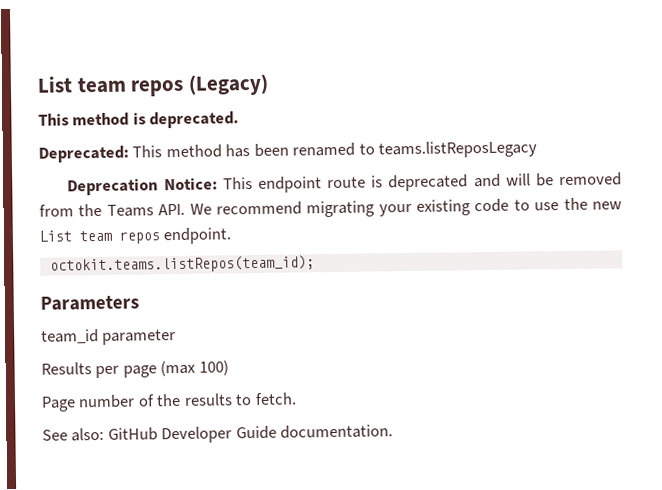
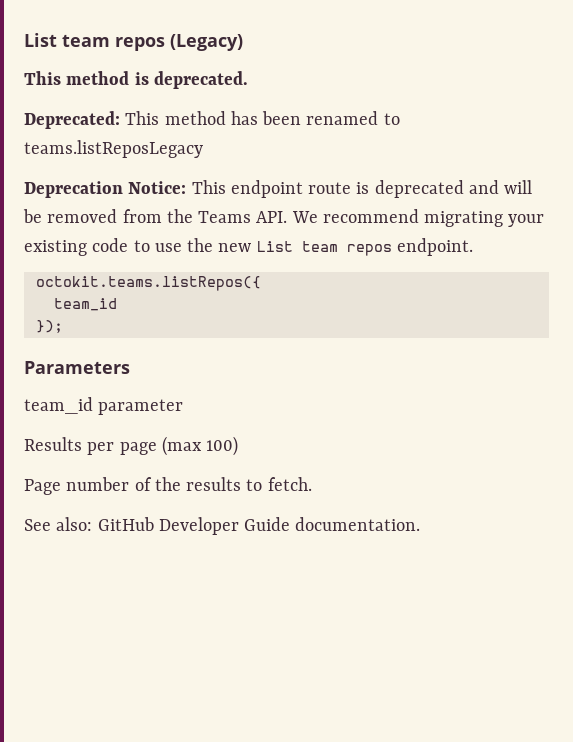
[49,255,315,274] octokit.teams.listRepos(team_id); -> [35,276,261,291] [53,298,117,311] [35,320,63,333] octokit.teams.listRepos({ // team_id // });

